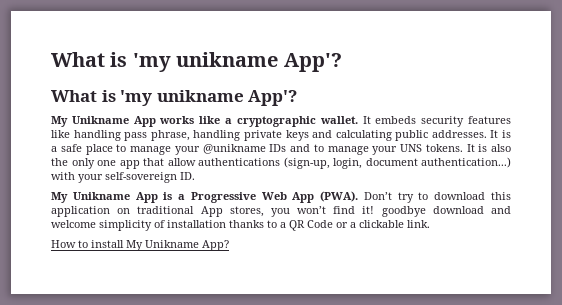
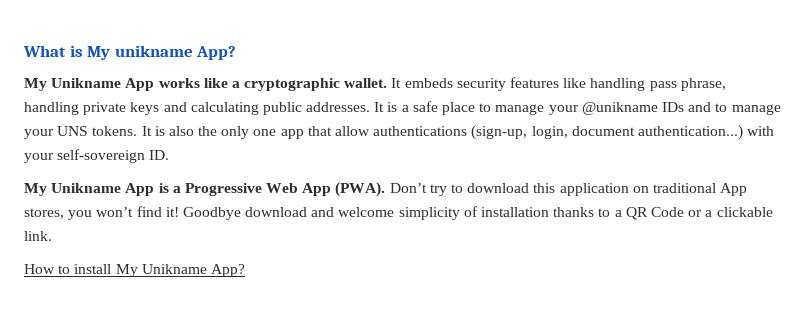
[51,52,342,72] [51,90,298,106] What is 'my unikname App'? // What is 'my unikname App'? -> [23,45,237,60] What is My unikname App?
[381,206,426,217] goodbye -> [182,207,241,220] Goodbye

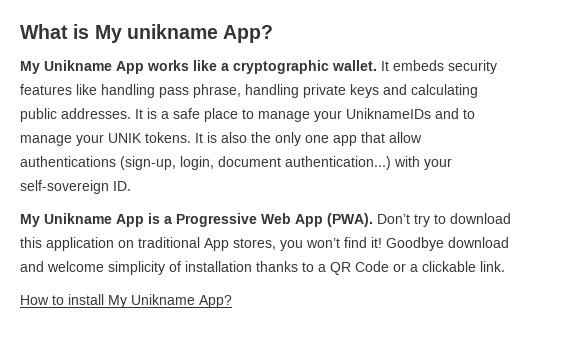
[581,102,684,115] @unikname IDs -> [346,108,431,119] UniknameIDs
[57,126,89,136] UNS -> [108,133,142,143] UNIK

